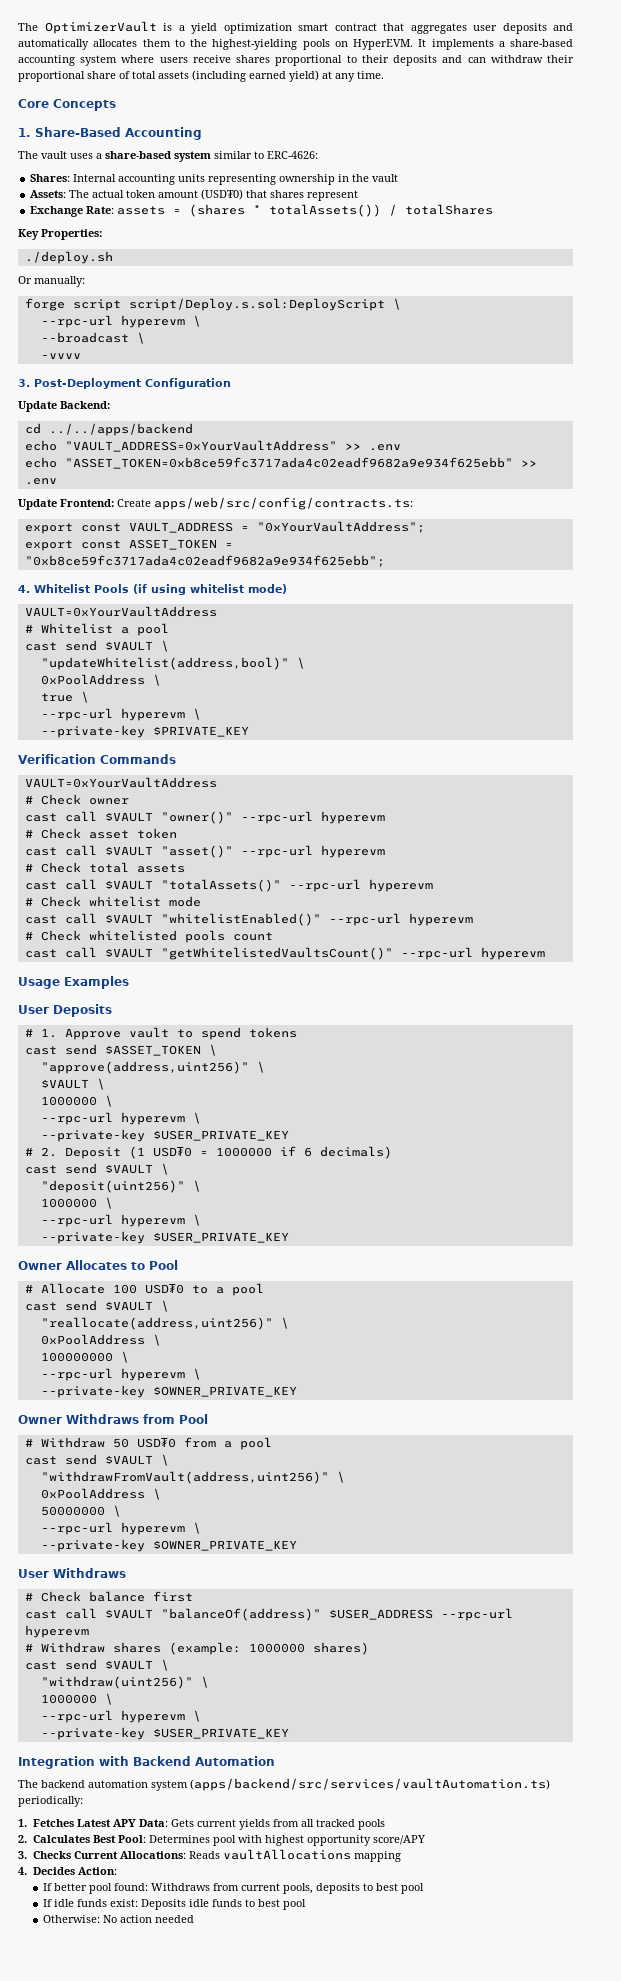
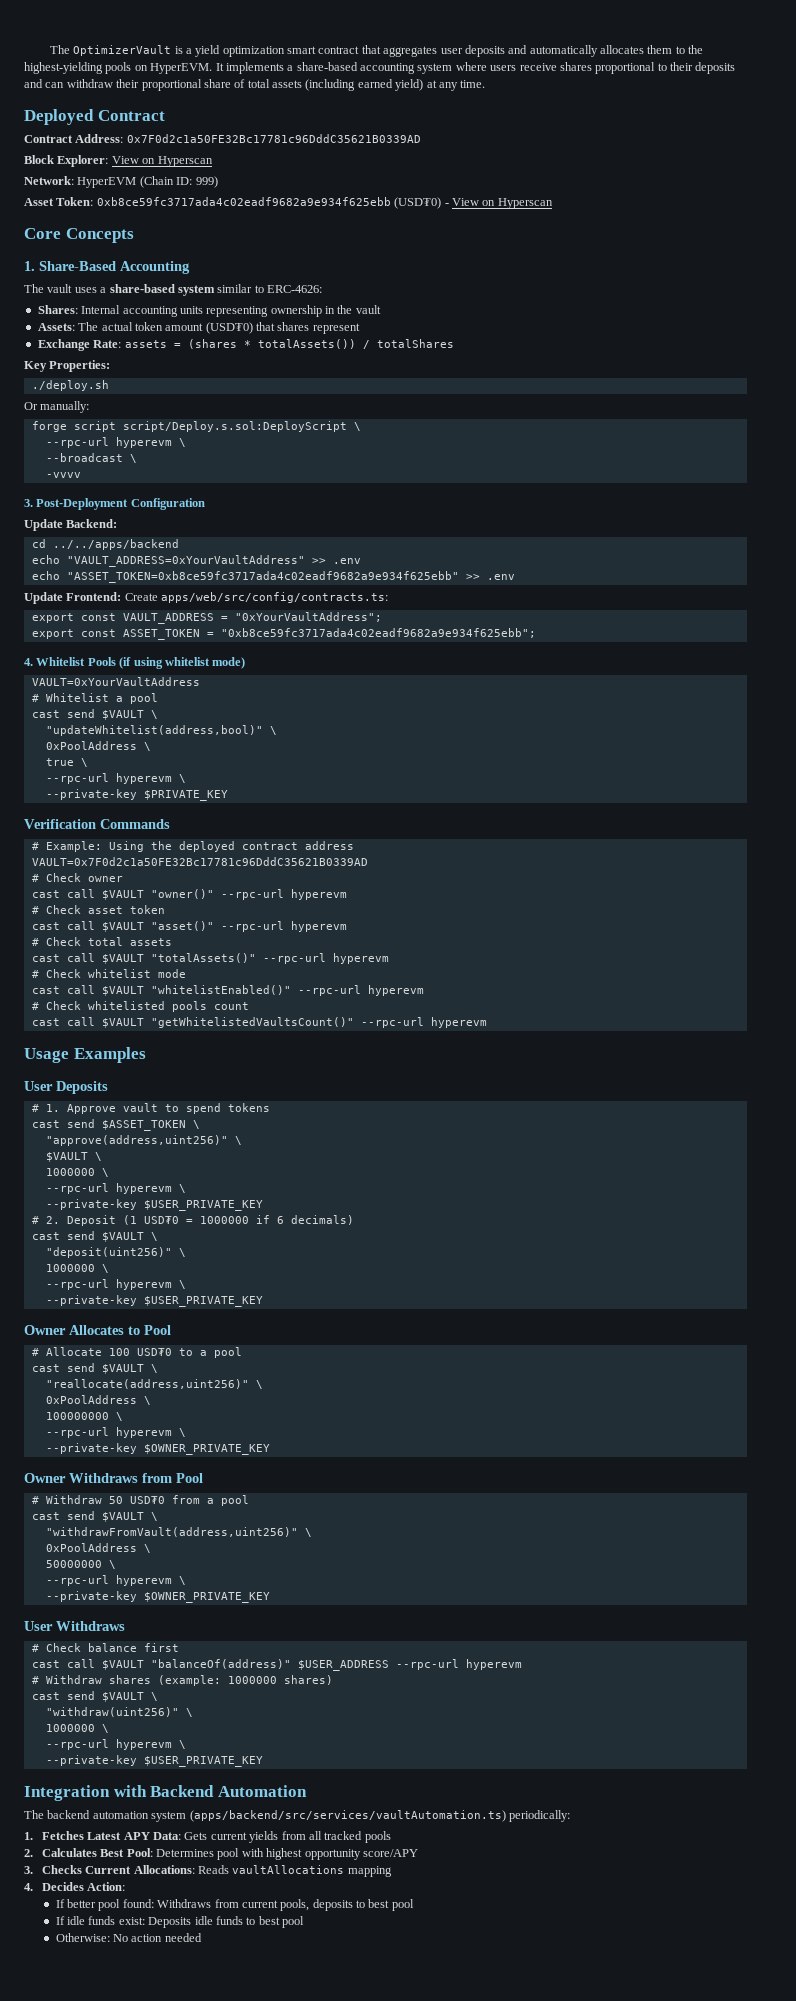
(384, 75) none -> [24,109,165,125] [24,134,421,143] [24,155,213,167] [24,176,218,188] [24,197,553,209] // Deployed Contract // Contract Address: 0x7F0d2c1a50FE32Bc17781c96DddC35621B0339AD // Block Explorer: View on Hyperscan // Network: HyperEVM (Chain ID: 999) // Asset Token: 0xb8ce59fc3717ada4c02eadf9682a9e934f625ebb (USD₮0) - View on Hyperscan
[24,777,217,788] VAULT=0xYourVaultAddress -> [31,841,354,852] [31,857,368,866] # Example: Using the deployed contract address // VAULT=0x7F0d2c1a50FE32Bc17781c96DddC35621B0339AD

